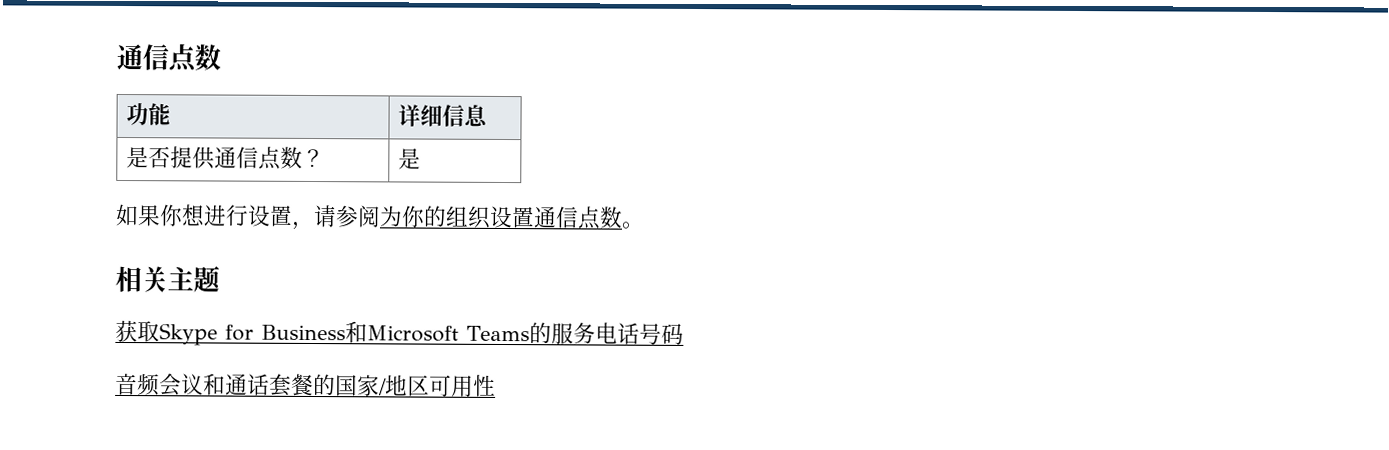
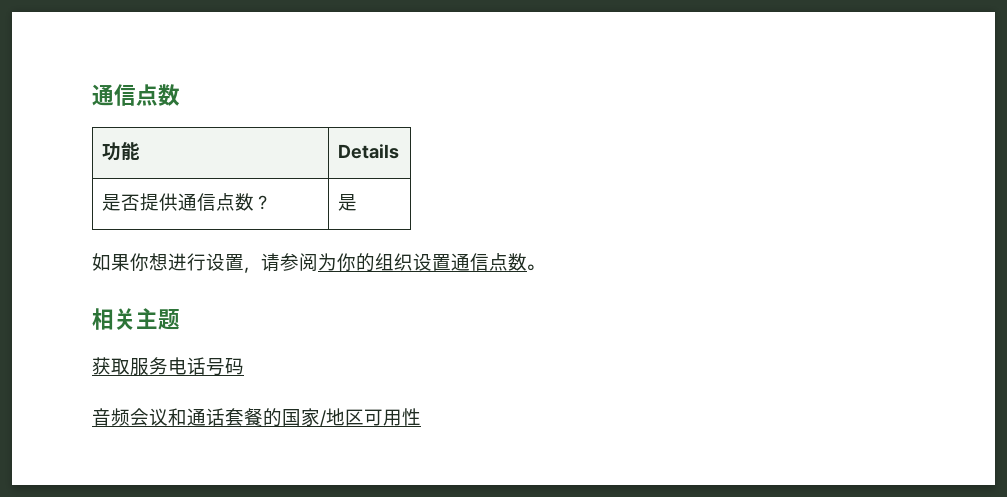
[398,104,489,127] 详细信息 -> [338,144,400,159] Details
[159,321,552,346] Skype for Business和Microsoft Teams的 -> (130, 366) none

